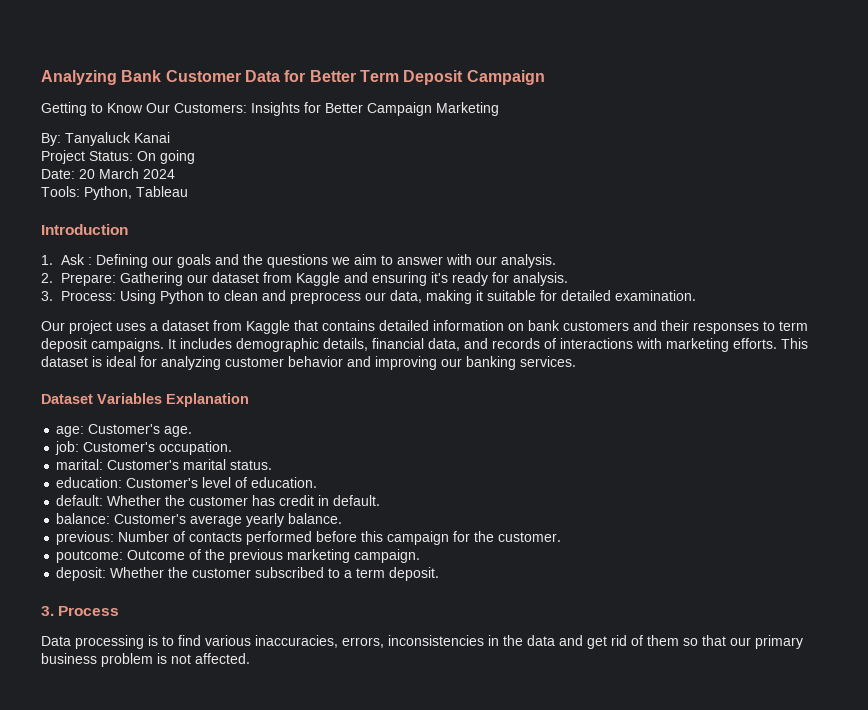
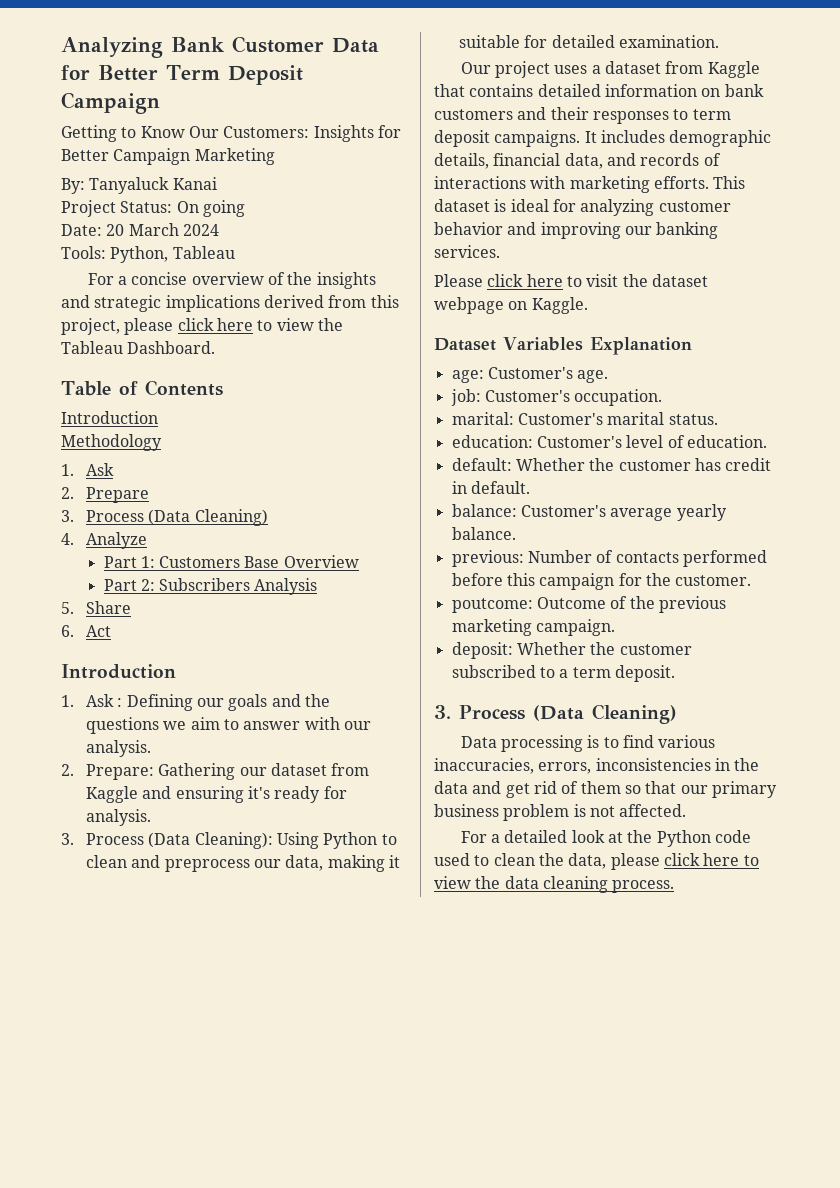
(188, 191) none -> [87,272,376,289] [61,295,399,312] [61,318,343,335] [61,341,216,354] [61,380,223,396] [61,411,158,424] [61,434,162,451] [61,463,114,476] [61,487,149,503] [61,509,268,526] [61,532,147,549] [103,555,359,568] [103,578,318,595] [61,601,131,614] [61,625,111,637] // For a concise overview of the insights and strategic implications derived from this project, please click here to view the Tableau Dashboard. // Table of Contents // Introduction // Methodology // 1. Ask // 2. Prepare // 3. Process (Data Cleaning) // 4. Analyze // Part 1: Customers Base Overview // Part 2: Subscribers Analysis // 5. Share // 6. Act
[60,291,116,301] Process: -> [85,832,273,849] Process (Data Cleaning):
(576, 361) none -> [434,274,708,287] [434,297,588,314] // Please click here to visit the dataset webpage on Kaggle.
(120, 611) none -> [533,704,677,724] (Data Cleaning)
(250, 658) none -> [460,830,752,847] [434,853,759,870] [434,876,675,893] // For a detailed look at the Python code used to clean the data, please click here to view the data cleaning process.

